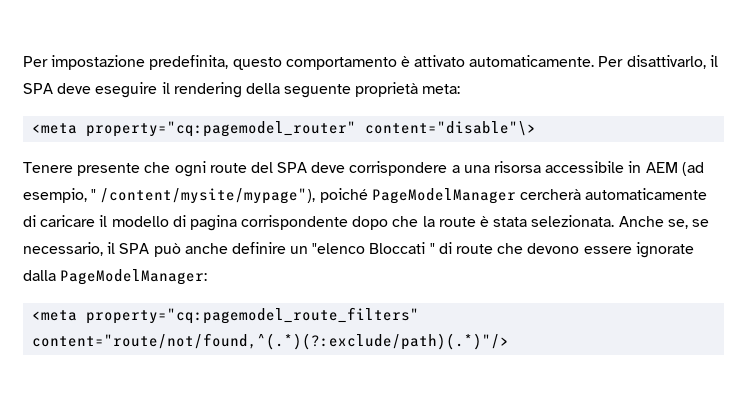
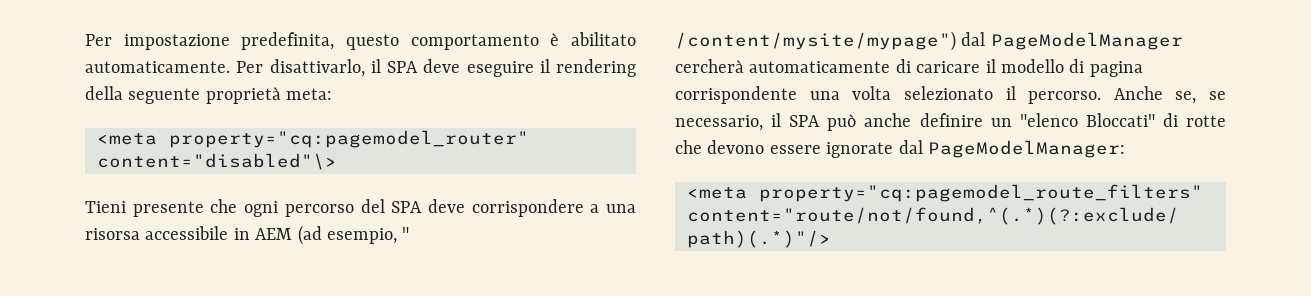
[414,55,466,67] attivato -> [571,32,637,46] abilitato
[365,121,537,136] [23,162,73,173] content="disable"\> // Tenere -> [97,153,337,170] [85,201,126,213] content="disabled"\> // Tieni
[209,163,247,173] route -> [284,204,354,217] percorso
[100,188,368,204] /content/mysite/mypage"), poiché -> [675,31,986,51] /content/mysite/mypage") dal
[352,215,615,230] dopo che la route è stata selezionata. -> [809,86,1102,104] una volta selezionato il percorso.
[369,242,494,254] Bloccati " di route -> [1085,113,1226,127] Bloccati" di rotte
[23,270,56,281] dalla -> [898,140,923,154] dal

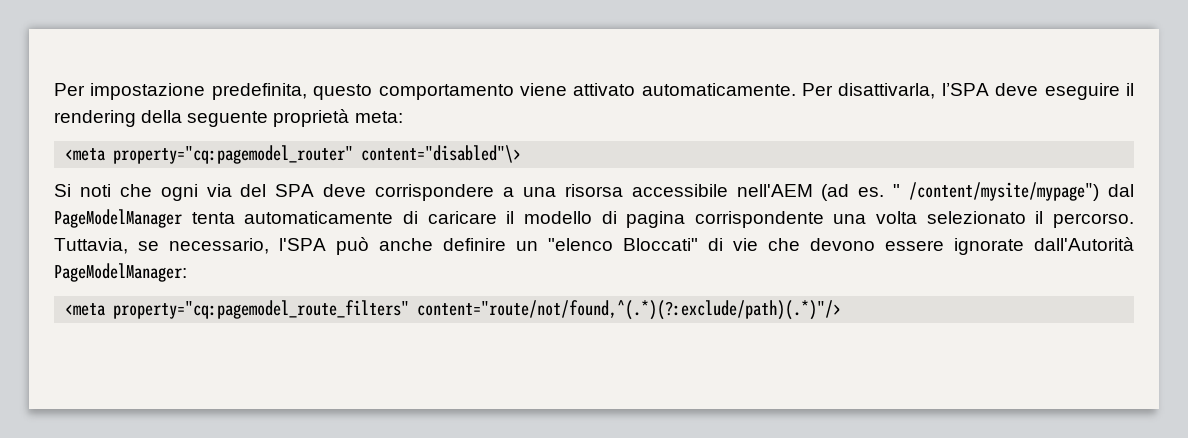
[550,32,637,46] [85,59,418,77] è abilitato automaticamente. Per disattivarlo, il SPA -> [519,83,989,99] viene attivato automaticamente. Per disattivarla, l’SPA
[85,201,204,217] Tieni presente -> [54,184,111,197] Si noti
[284,204,354,217] percorso -> [206,184,232,197] via
[233,225,397,245] in AEM (ad esempio, -> [736,184,885,201] nell'AEM (ad es.
[675,59,744,73] cercherà -> [191,212,235,224] tenta
[1113,86,1226,104] [675,113,821,131] Anche se, se necessario, il SPA -> [54,238,326,254] Tuttavia, se necessario, l'SPA
[1186,115,1226,127] rotte -> [733,238,758,251] vie
[898,140,923,154] dal -> [1034,237,1134,251] dall'Autorità

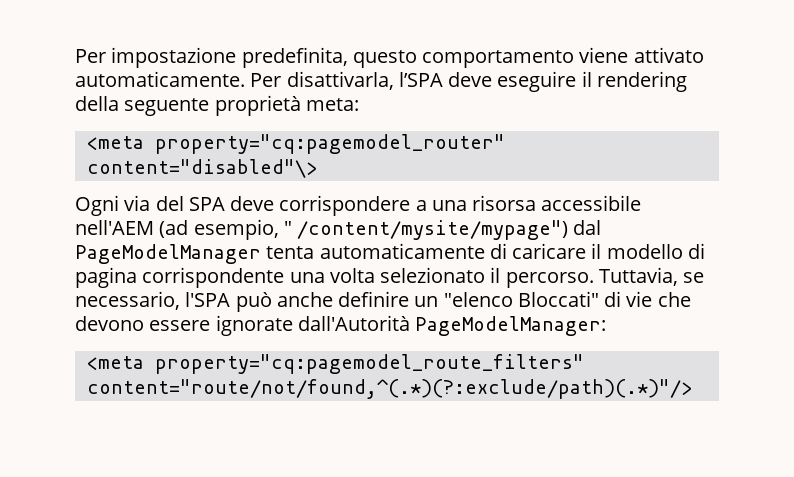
[54,184,198,201] Si noti che ogni -> [75,195,119,216] Ogni
[858,187,885,197] es. -> [193,219,279,240] esempio,

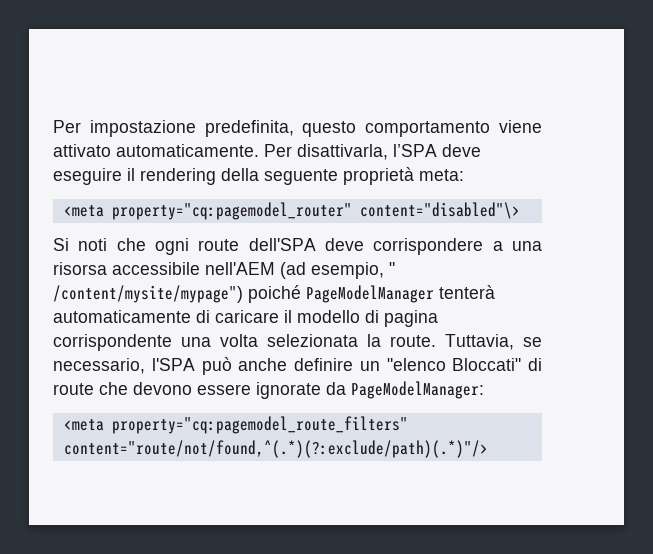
[75,195,225,216] Ogni via del SPA -> [53,238,316,255] Si noti che ogni route dell'SPA
[573,220,602,235] [75,244,315,264] dal PageModelManager tenta -> [248,285,495,303] poiché PageModelManager tenterà
[380,267,594,288] selezionato il percorso. -> [267,334,436,347] selezionata la route.
[626,291,653,307] vie -> [53,383,94,395] route
[297,315,410,331] dall'Autorità -> [326,382,346,395] da

